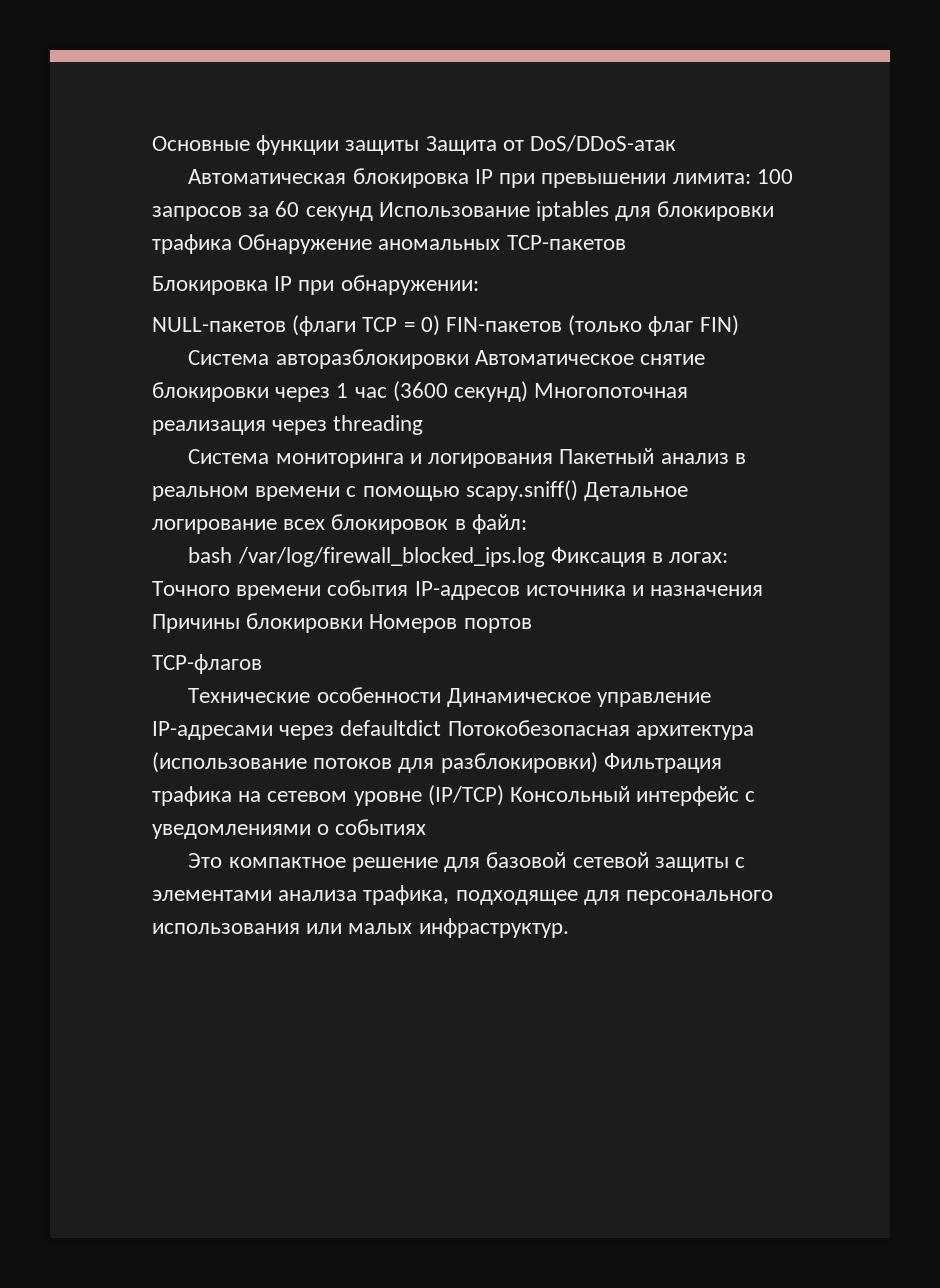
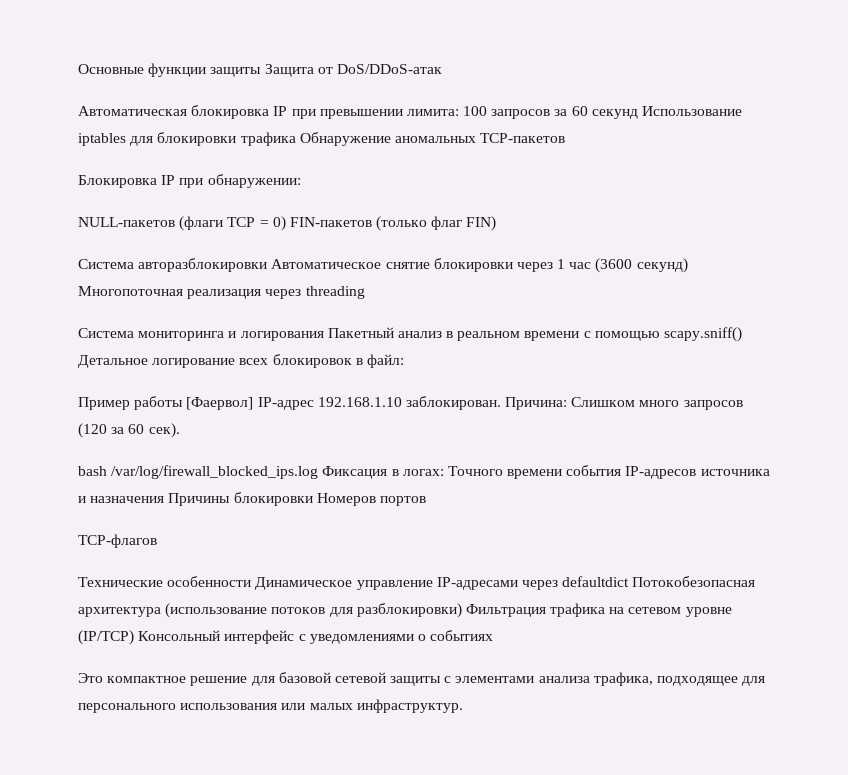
(527, 524) none -> [78,396,743,410] [78,423,180,438] // Пример работы [Фаервол] IP-адрес 192.168.1.10 заблокирован. Причина: Слишком много запросов (120 за 60 сек).

